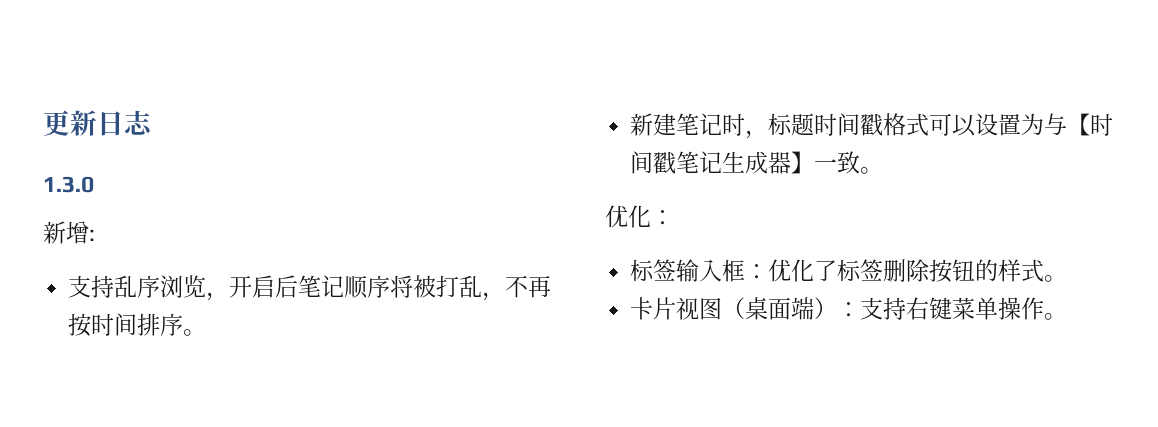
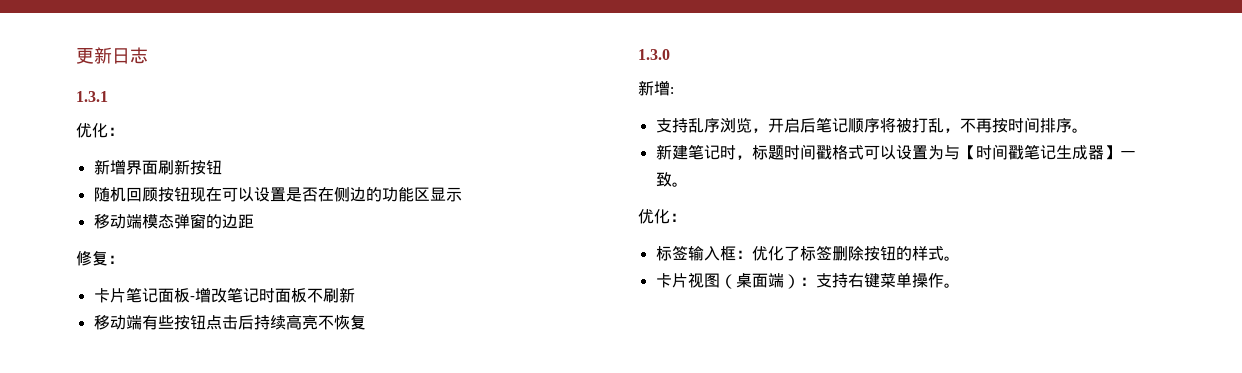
(153, 122) none -> [76,91,108,102] [76,123,124,138] [93,159,222,175] [93,187,462,202] [93,213,254,229] [76,250,124,266] [93,287,355,303] [93,314,366,330] // 1.3.1 // 优化： // 新增界面刷新按钮 // 随机回顾按钮现在可以设置是否在侧边的功能区显示 // 移动端模态弹窗的边距 // 修复： // 卡片笔记面板-增改笔记时面板不刷新 // 移动端有些按钮点击后持续高亮不恢复

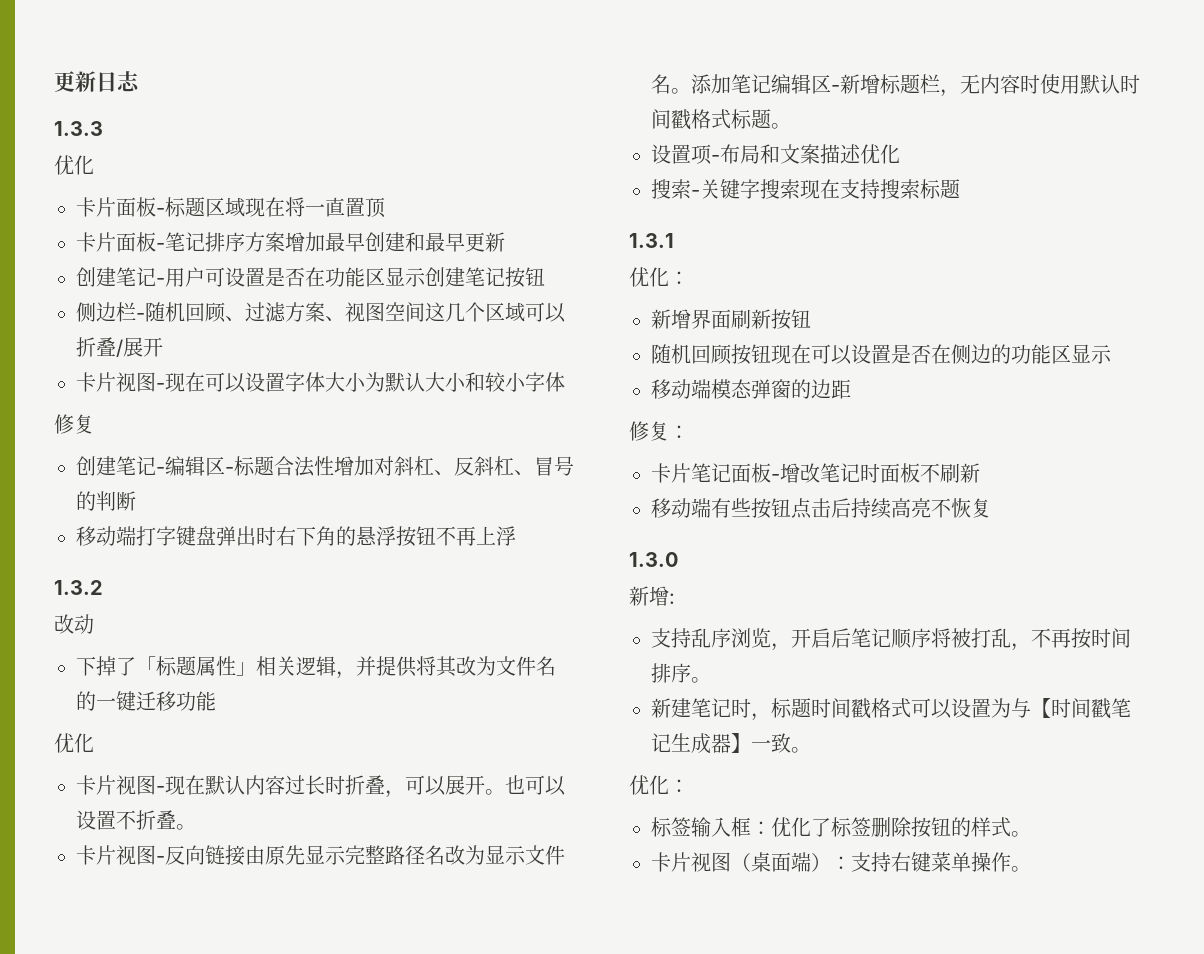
(148, 55) none -> [54,121,103,136] [54,155,94,175] [76,197,386,218] [76,232,505,252] [76,267,545,288] [76,302,566,323] [76,337,163,357] [76,372,565,393] [54,414,94,434] [76,456,574,477] [76,491,136,511] [76,526,516,547] [54,580,103,595] [54,614,94,634] [76,656,556,679] [76,691,216,711] [54,733,94,753] [76,775,566,798] [76,810,196,830] [76,845,565,866] [651,74,1140,97] [651,109,791,130] [651,144,900,165] [651,179,960,199] // 1.3.3 // 优化 // 卡片面板-标题区域现在将一直置顶 // 卡片面板-笔记排序方案增加最早创建和最早更新 // 创建笔记-用户可设置是否在功能区显示创建笔记按钮 // 侧边栏-随机回顾、过滤方案、视图空间这几个区域可以折叠/展开 // 卡片视图-现在可以设置字体大小为默认大小和较小字体 // 修复 // 创建笔记-编辑区-标题合法性增加对斜杠、反斜杠、冒号的判断 // 移动端打字键盘弹出时右下角的悬浮按钮不再上浮 // 1.3.2 // 改动 // 下掉了「标题属性」相关逻辑，并提供将其改为文件名的一键迁移功能 // 优化 // 卡片视图-现在默认内容过长时折叠，可以展开。也可以设置不折叠。 // 卡片视图-反向链接由原先显示完整路径名改为显示文件名。添加笔记编辑区-新增标题栏，无内容时使用默认时间戳格式标题。 // 设置项-布局和文案描述优化 // 搜索-关键字搜索现在支持搜索标题

